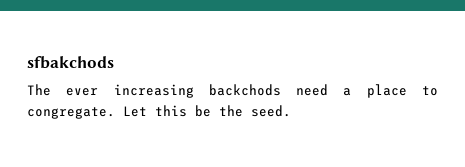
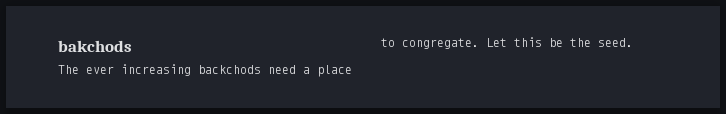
[27,56,114,69] sfbakchods -> [58,40,132,52] bakchods

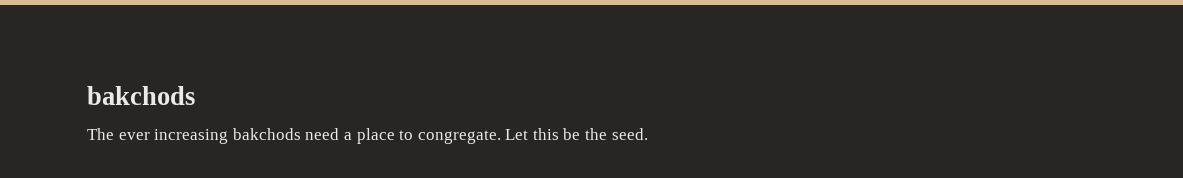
[198,65,261,74] backchods -> [232,128,301,140] bakchods

